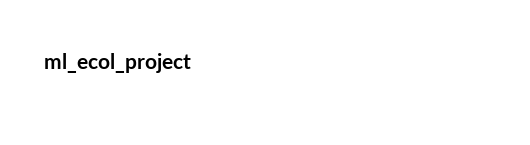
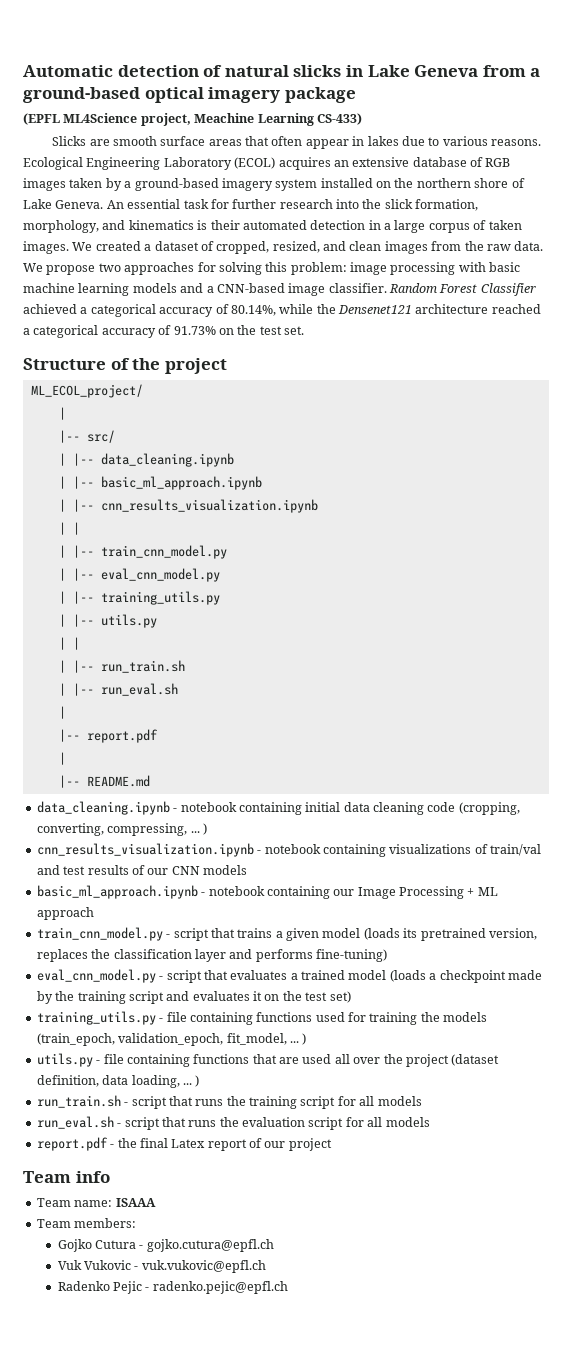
[44,53,191,73] ml_ecol_project -> [23,65,541,77] [23,87,356,103] [23,113,362,126] [52,136,542,149] [23,157,511,170] [23,178,525,191] [23,199,479,211] [23,220,522,233] [23,241,544,254] [23,262,521,275] [23,283,536,296] [23,304,541,317] [23,325,304,338] [23,358,227,374] [30,384,143,398] [58,407,66,420] [58,430,115,443] [58,453,234,467] [58,476,262,490] [58,499,318,513] [58,522,80,535] [58,545,227,559] [58,568,220,582] [58,591,220,605] [58,614,157,628] [58,637,80,650] [58,660,185,673] [58,683,178,696] [58,706,66,719] [58,729,158,743] [58,752,66,765] [58,775,150,788] [36,801,520,815] [36,823,207,836] [36,843,541,857] [36,865,247,875] [36,885,498,899] [36,907,94,920] [36,927,537,941] [36,949,387,962] [36,969,542,983] [36,991,351,1004] [36,1011,488,1025] [36,1033,307,1046] [36,1053,500,1067] [36,1075,200,1088] [36,1095,422,1109] [36,1116,430,1130] [36,1137,332,1151] [23,1171,110,1183] [36,1198,156,1207] [36,1218,137,1228] [57,1239,274,1252] [57,1260,266,1273] [57,1281,288,1294] Automatic detection of natural slicks in Lake Geneva from a ground-based optical imagery package // (EPFL ML4Science project, Meachine Learning CS-433) // Slicks are smooth surface areas that often appear in lakes due to various reasons. Ecological Engineering Laboratory (ECOL) acquires an extensive database of RGB images taken by a ground-based imagery system installed on the northern shore of Lake Geneva. An essential task for further research into the slick formation, morphology, and kinematics is their automated detection in a large corpus of taken images. We created a dataset of cropped, resized, and clean images from the raw data. We propose two approaches for solving this problem: image processing with basic machine learning models and a CNN-based image classifier. Random Forest Classifier achieved a categorical accuracy of 80.14%, while the Densenet121 architecture reached a categorical accuracy of 91.73% on the test set. // Structure of the project // ML_ECOL_project/ // | // |-- src/ // | |-- data_cleaning.ipynb // | |-- basic_ml_approach.ipynb // | |-- cnn_results_visualization.ipynb // | | // | |-- train_cnn_model.py // | |-- eval_cnn_model.py // | |-- training_utils.py // | |-- utils.py // | | // | |-- run_train.sh // | |-- run_eval.sh // | // |-- report.pdf // | // |-- README.md // data_cleaning.ipynb - notebook containing initial data cleaning code (cropping, converting, compressing, ... ) // cnn_results_visualization.ipynb - notebook containing visualizations of train/val and test results of our CNN models // basic_ml_approach.ipynb - notebook containing our Image Processing + ML approach // train_cnn_model.py - script that trains a given model (loads its pretrained version, replaces the classification layer and performs fine-tuning) // eval_cnn_model.py - script that evaluates a trained model (loads a checkpoint made by the training script and evaluates it on the test set) // training_utils.py - file containing functions used for training the models (train_epoch, validation_epoch, fit_model, ... ) // utils.py - file containing functions that are used all over the project (dataset definition, data loading, ... ) // run_train.sh - script that runs the training script for all models // run_eval.sh - script that runs the evaluation script for all models // report.pdf - the final Latex report of our project // Team info // Team name: ISAAA // Team members: // Gojko Cutura - gojko.cutura@epfl.ch // Vuk Vukovic - vuk.vukovic@epfl.ch // Radenko Pejic - radenko.pejic@epfl.ch

